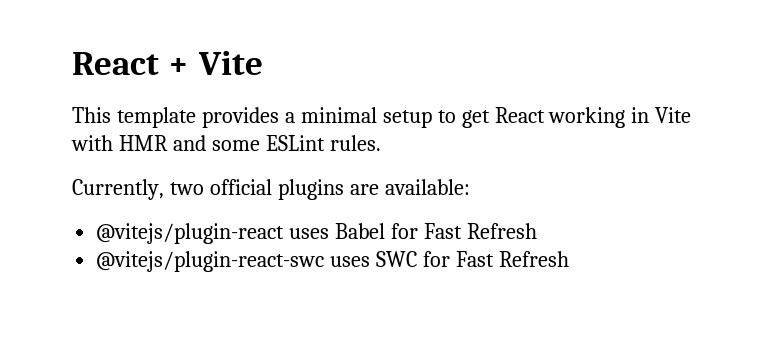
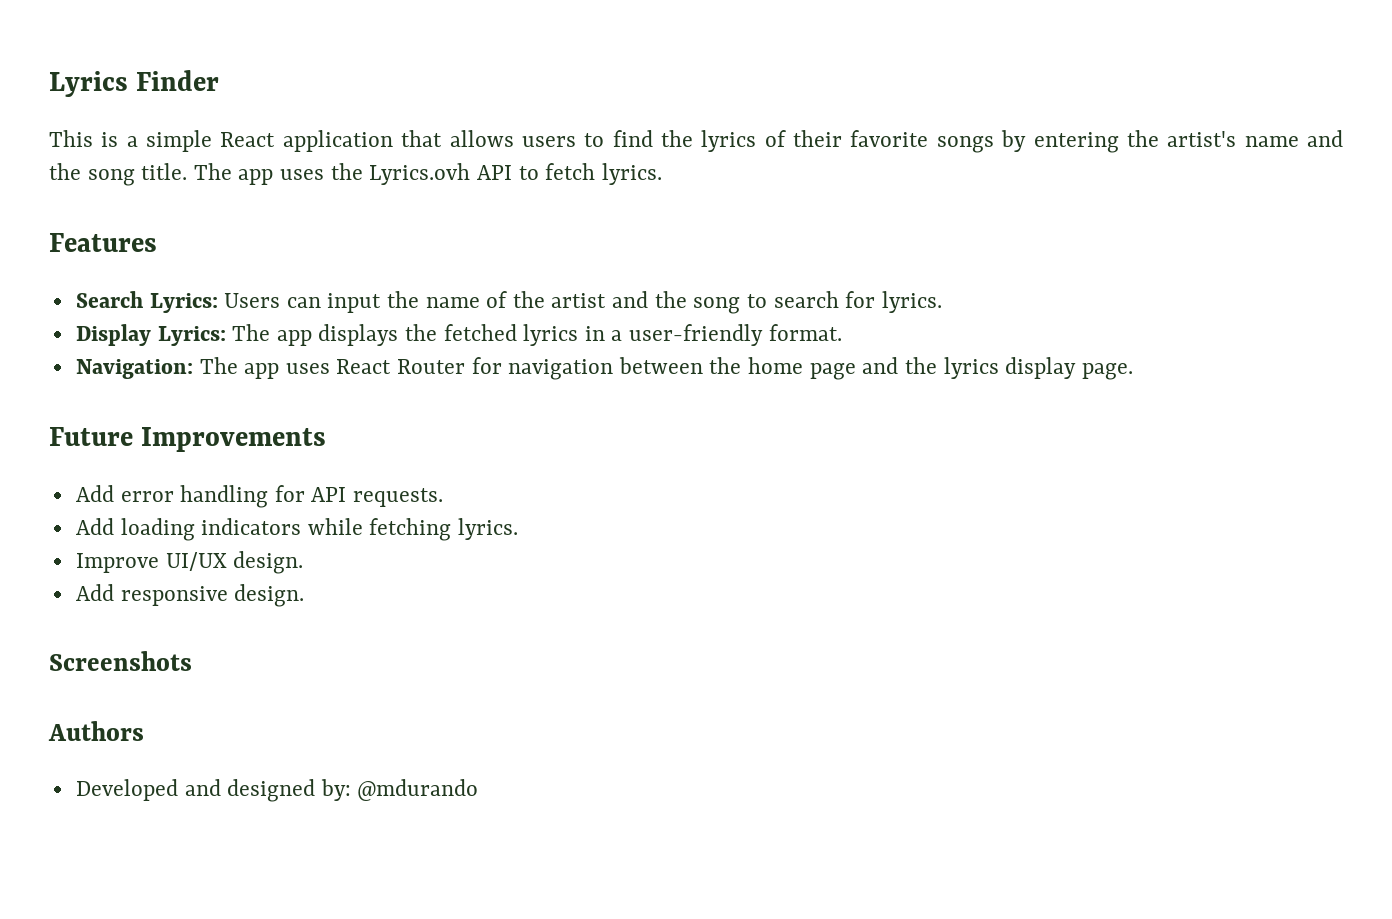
[72,51,263,75] [72,107,692,128] [71,135,381,151] [72,179,470,200] [96,223,537,244] [96,251,569,272] React + Vite // This template provides a minimal setup to get React working in Vite with HMR and some ESLint rules. // Currently, two official plugins are available: // @vitejs/plugin-react uses Babel for Fast Refresh // @vitejs/plugin-react-swc uses SWC for Fast Refresh -> [49,70,220,97] [49,130,1343,153] [49,163,662,186] [49,233,157,252] [75,291,942,314] [75,324,842,346] [75,357,1133,380] [49,427,327,452] [75,485,444,508] [75,518,519,541] [75,551,304,574] [75,584,305,607] [49,651,192,671] [48,721,144,741] [75,779,479,802] Lyrics Finder // This is a simple React application that allows users to find the lyrics of their favorite songs by entering the artist's name and the song title. The app uses the Lyrics.ovh API to fetch lyrics. // Features // Search Lyrics: Users can input the name of the artist and the song to search for lyrics. // Display Lyrics: The app displays the fetched lyrics in a user-friendly format. // Navigation: The app uses React Router for navigation between the home page and the lyrics display page. // Future Improvements // Add error handling for API requests. // Add loading indicators while fetching lyrics. // Improve UI/UX design. // Add responsive design. // Screenshots // Authors // Developed and designed by: @mdurando

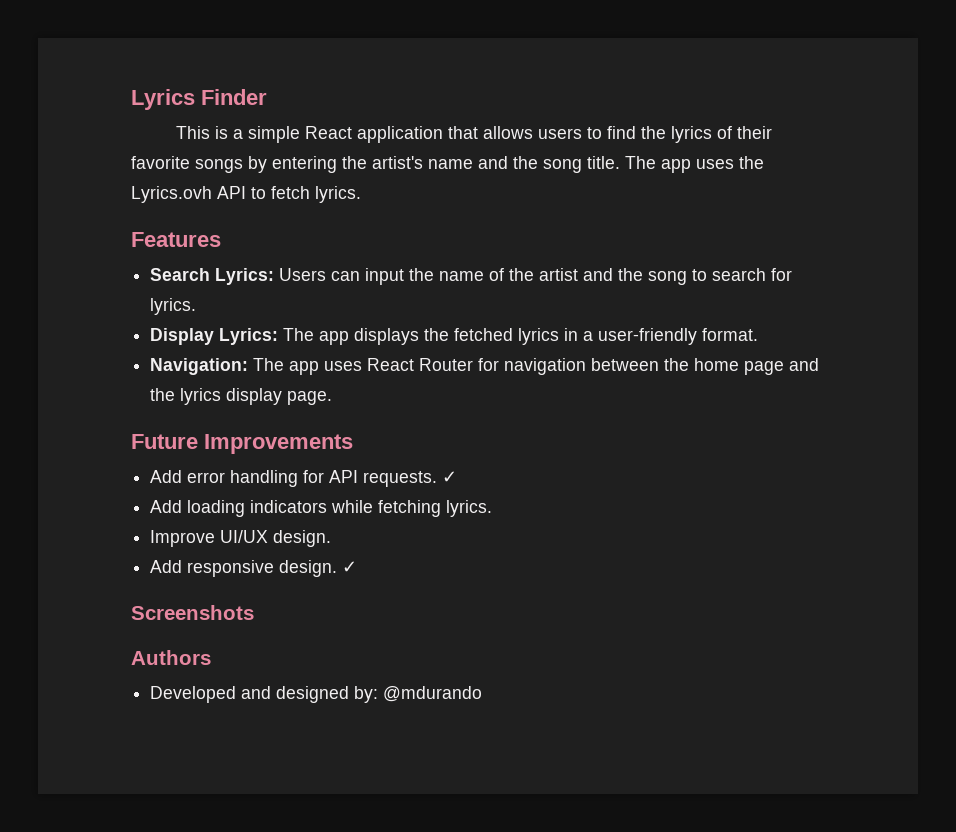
(444, 497) none -> [442,471,458,483] ✓
(305, 595) none -> [342,561,358,573] ✓

